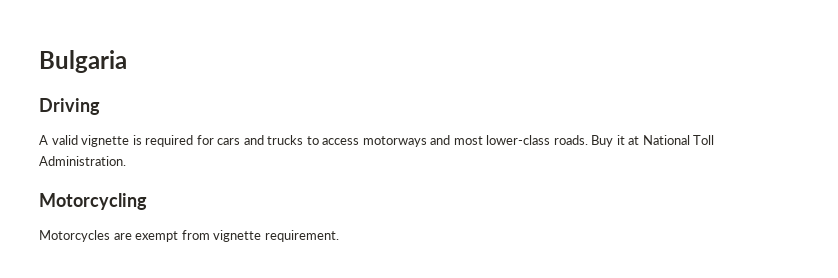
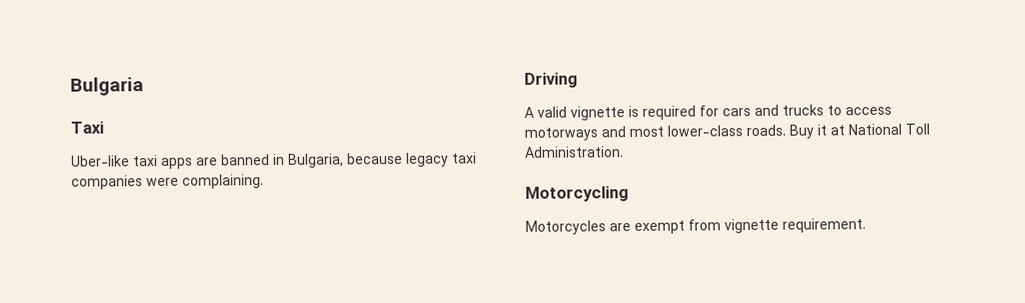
(127, 61) none -> [70,121,104,134] [71,152,477,169] [71,174,264,190] // Taxi // Uber-like taxi apps are banned in Bulgaria, because legacy taxi companies were complaining.

